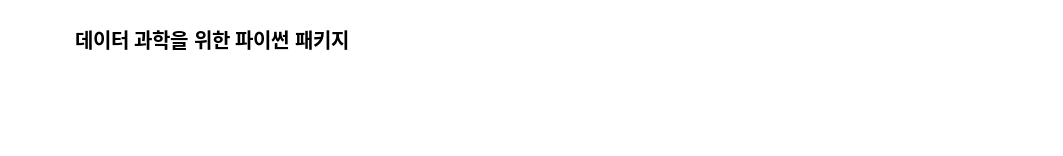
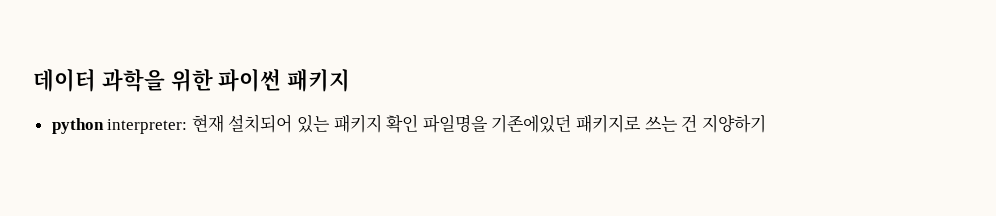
(349, 40) none -> [51,114,766,134] // python interpreter: 현재 설치되어 있는 패키지 확인 파일명을 기존에있던 패키지로 쓰는 건 지양하기

